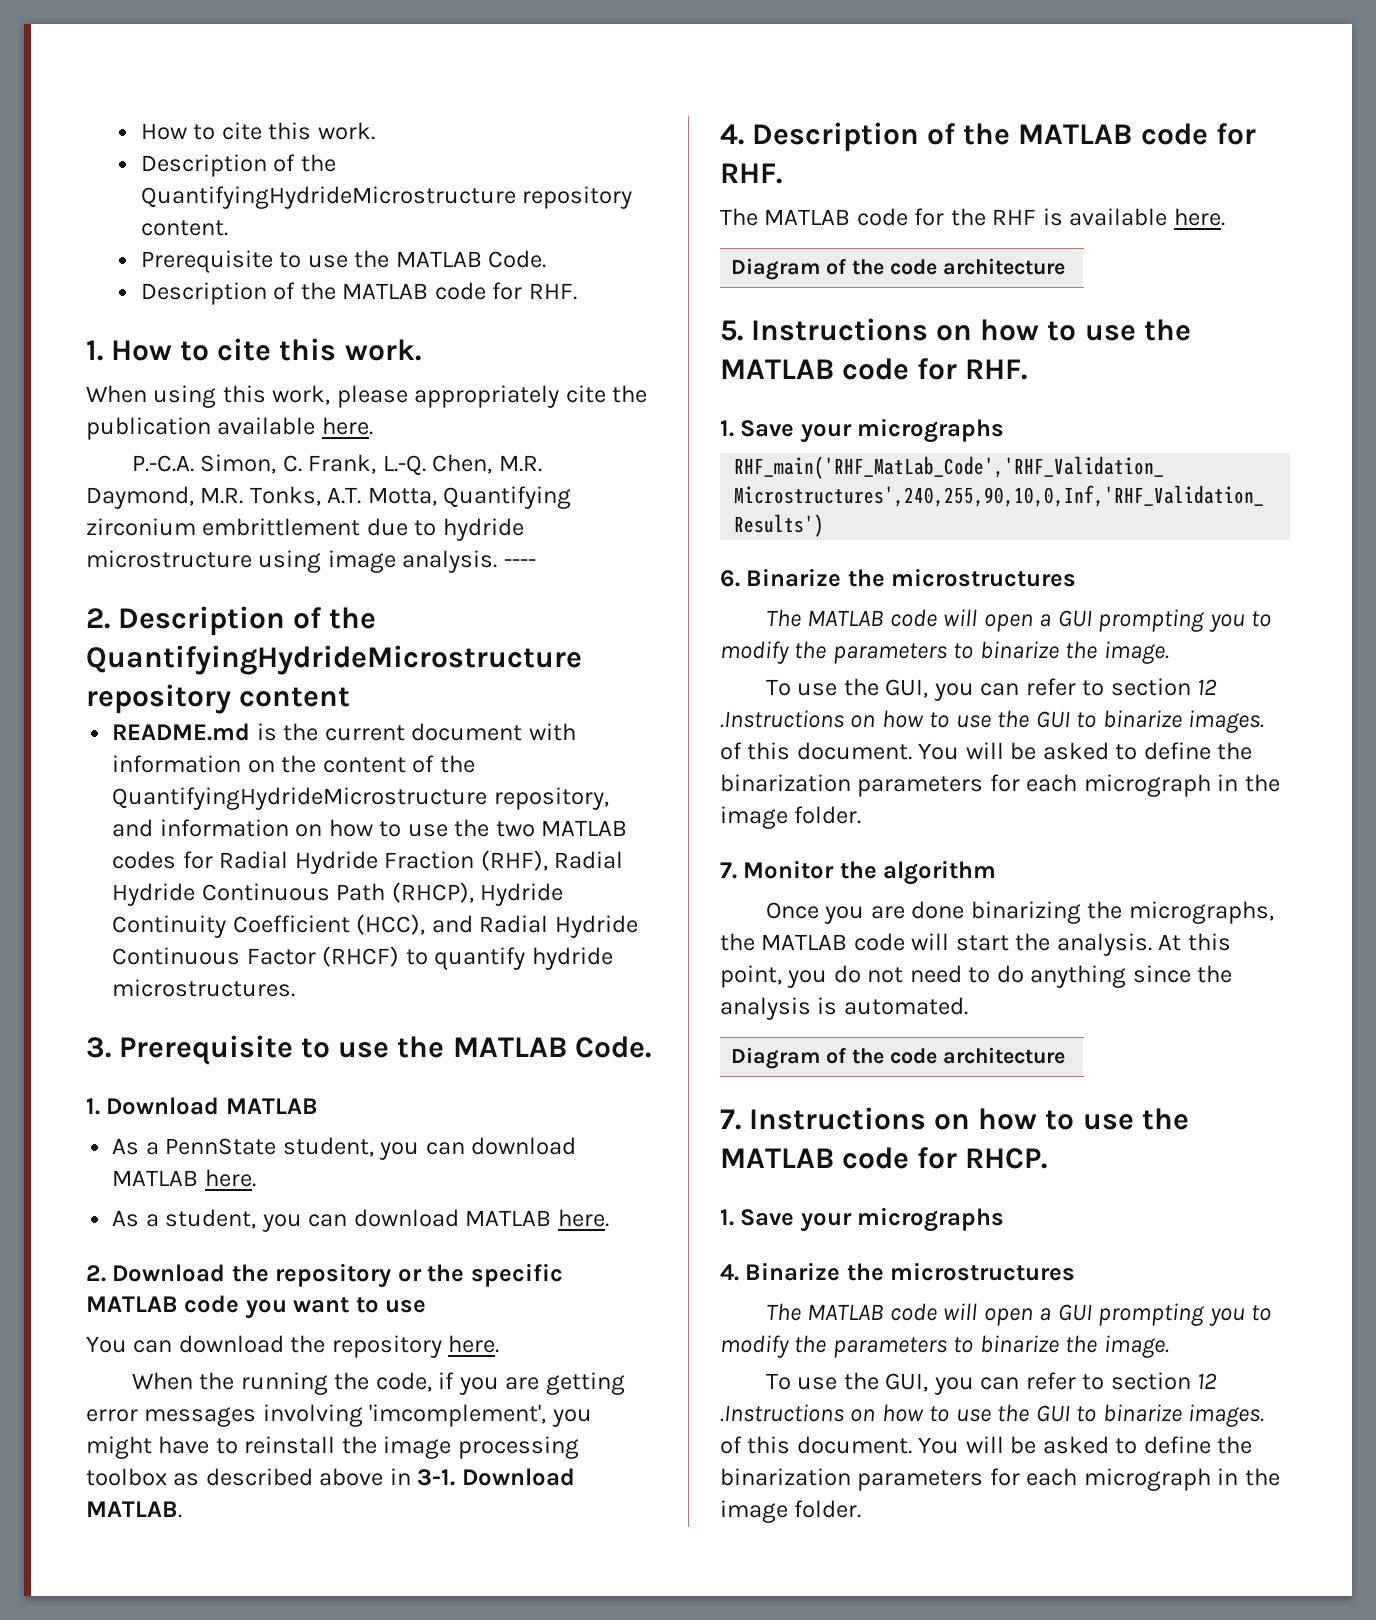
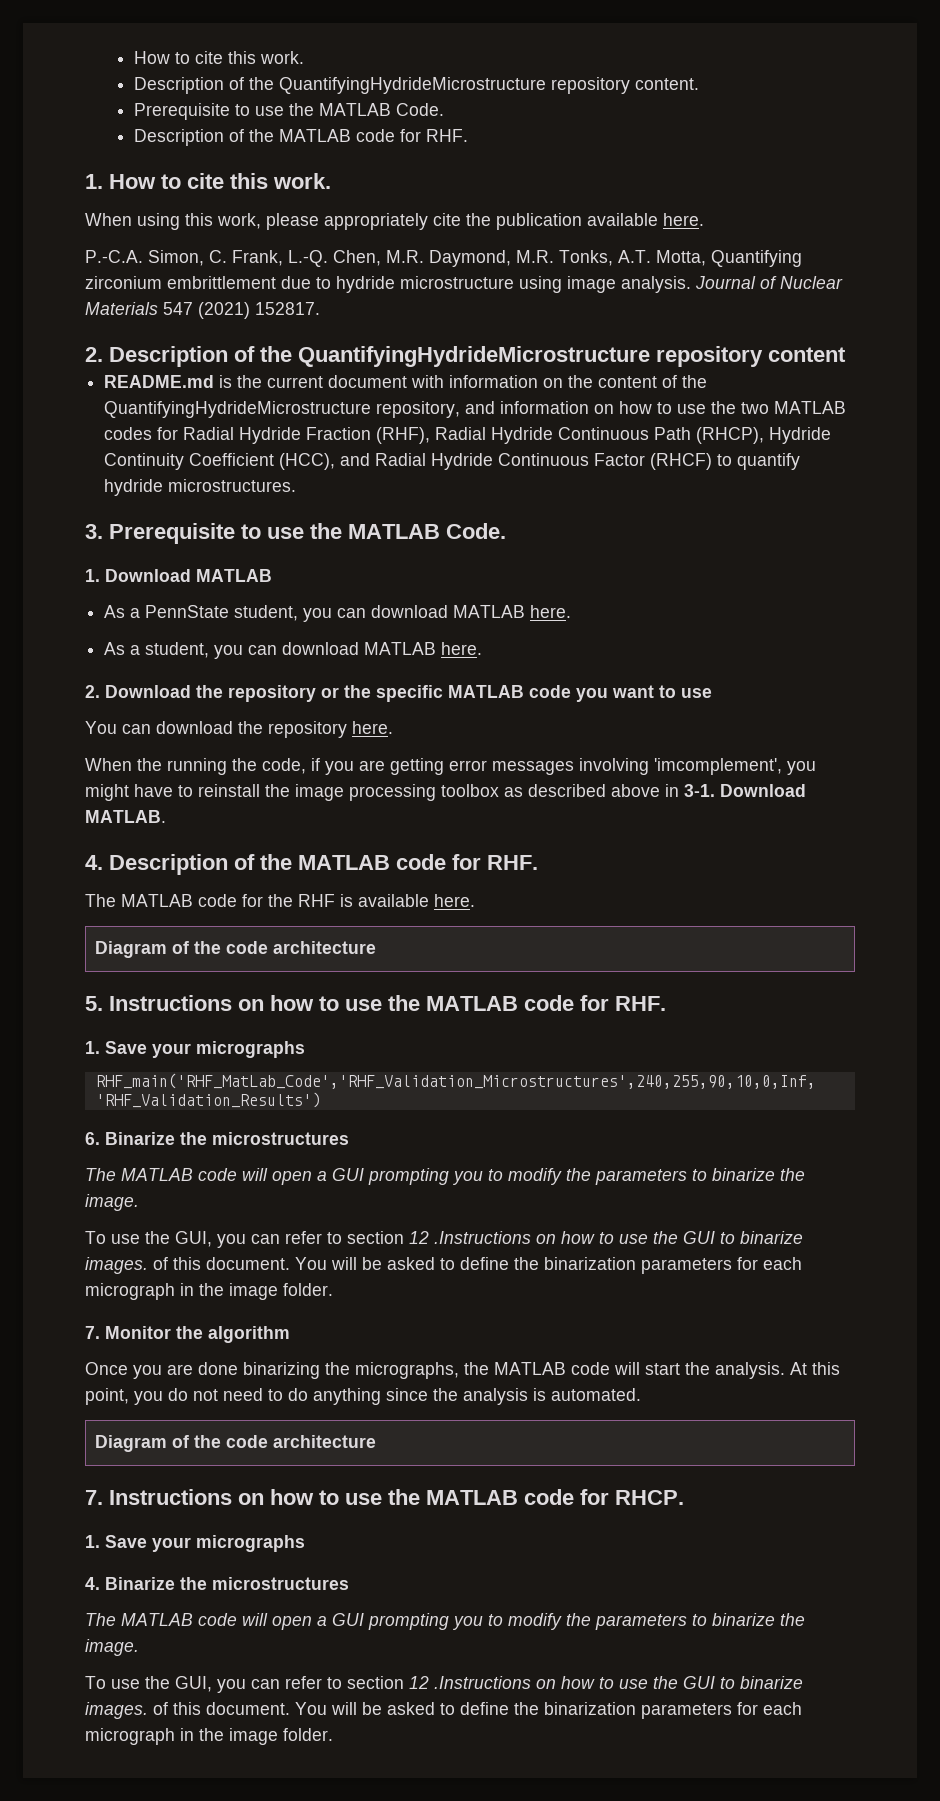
[503,559,536,567] ---- -> [695,276,843,289] [85,302,320,319] Journal of Nuclear Materials 547 (2021) 152817.

